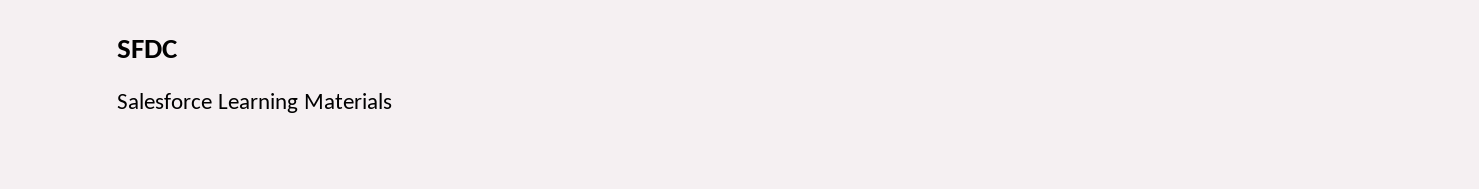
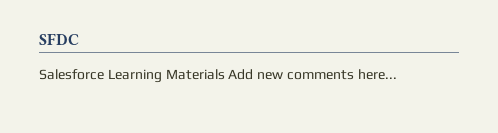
(393, 101) none -> [228,69,397,80] Add new comments here...

